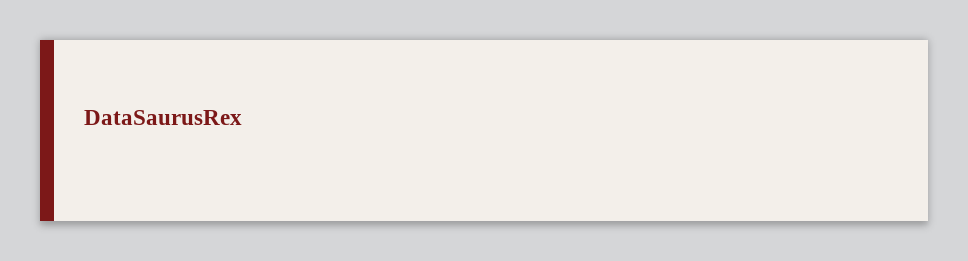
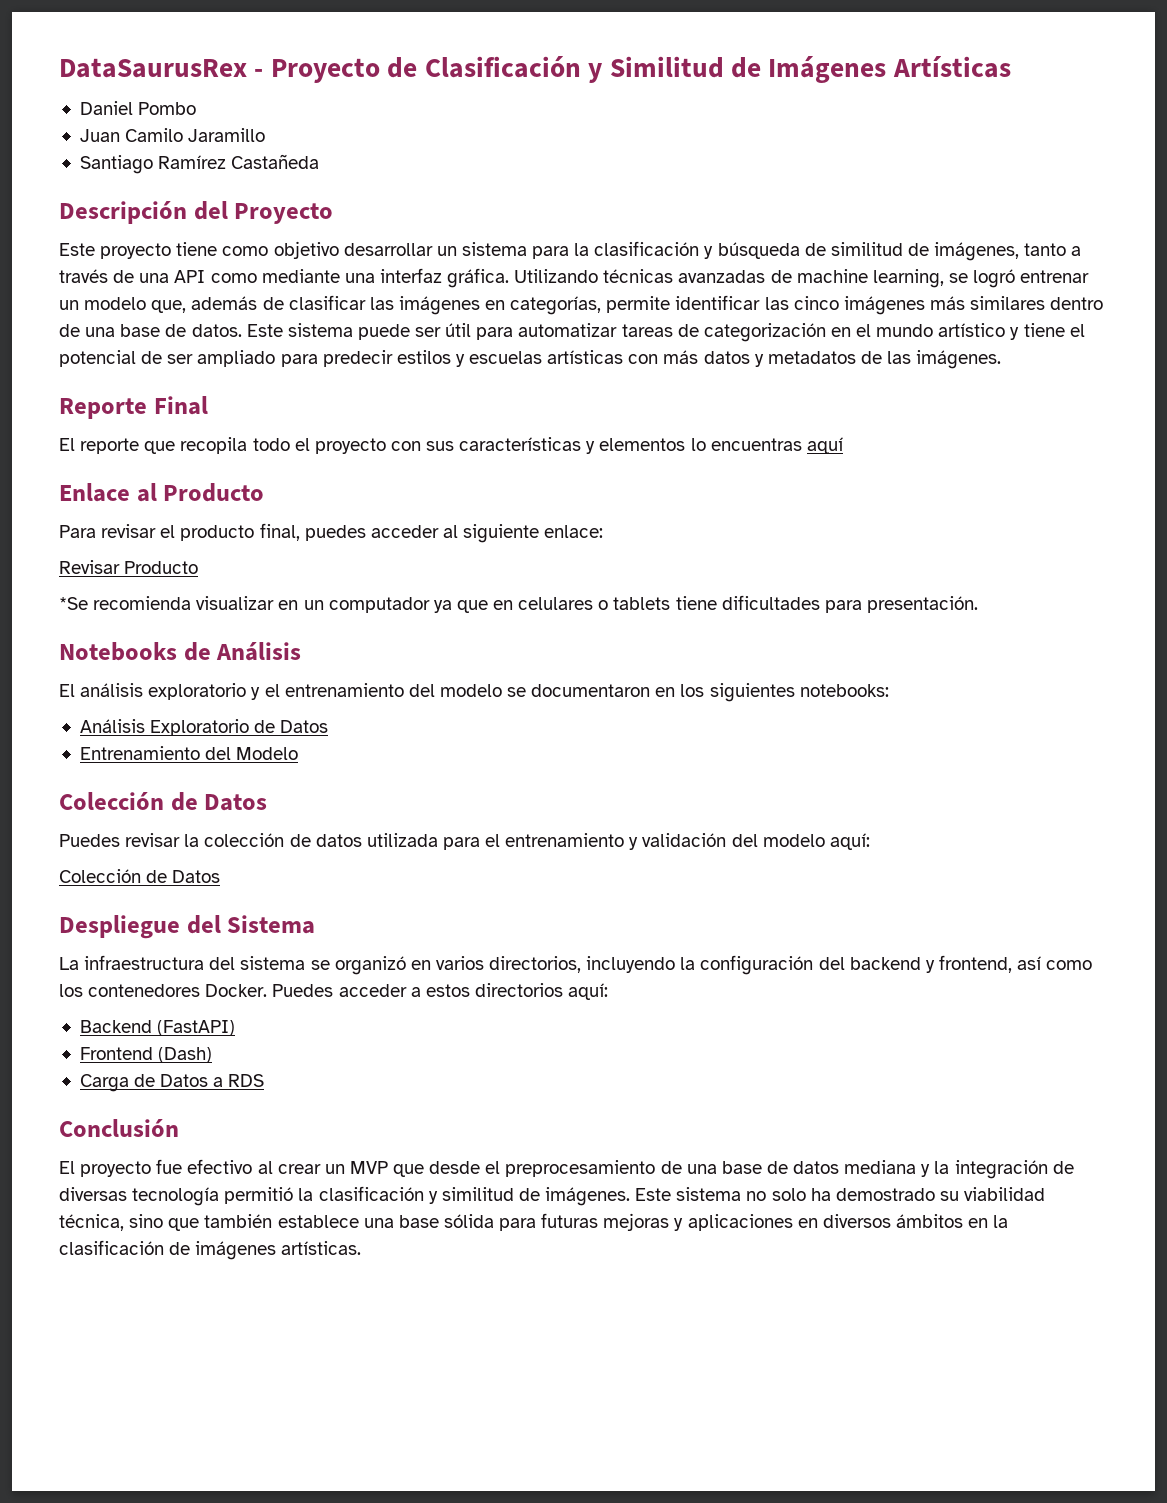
(242, 117) none -> [254,56,1011,83] [79,101,197,115] [79,128,266,142] [79,154,320,174] [59,201,334,224] [59,241,1082,261] [59,268,1090,288] [59,295,1104,315] [59,323,1085,342] [59,350,1002,369] [59,396,208,419] [59,437,843,454] [59,483,265,502] [59,523,604,543] [59,560,199,574] [59,595,978,613] [59,642,302,661] [59,683,889,702] [79,719,329,736] [79,746,299,760] [59,792,268,811] [59,833,870,850] [59,869,221,883] [59,915,316,939] [59,955,1093,975] [59,983,609,1000] [79,1020,236,1036] [79,1047,213,1063] [79,1074,265,1092] [59,1119,179,1137] [59,1159,1074,1179] [59,1186,1046,1206] [59,1213,1009,1231] [59,1240,362,1260] - Proyecto de Clasificación y Similitud de Imágenes Artísticas // Daniel Pombo // Juan Camilo Jaramillo // Santiago Ramírez Castañeda // Descripción del Proyecto // Este proyecto tiene como objetivo desarrollar un sistema para la clasificación y búsqueda de similitud de imágenes, tanto a través de una API como mediante una interfaz gráfica. Utilizando técnicas avanzadas de machine learning, se logró entrenar un modelo que, además de clasificar las imágenes en categorías, permite identificar las cinco imágenes más similares dentro de una base de datos. Este sistema puede ser útil para automatizar tareas de categorización en el mundo artístico y tiene el potencial de ser ampliado para predecir estilos y escuelas artísticas con más datos y metadatos de las imágenes. // Reporte Final // El reporte que recopila todo el proyecto con sus características y elementos lo encuentras aquí // Enlace al Producto // Para revisar el producto final, puedes acceder al siguiente enlace: // Revisar Producto // *Se recomienda visualizar en un computador ya que en celulares o tablets tiene dificultades para presentación. // Notebooks de Análisis // El análisis exploratorio y el entrenamiento del modelo se documentaron en los siguientes notebooks: // Análisis Exploratorio de Datos // Entrenamiento del Modelo // Colección de Datos // Puedes revisar la colección de datos utilizada para el entrenamiento y validación del modelo aquí: // Colección de Datos // Despliegue del Sistema // La infraestructura del sistema se organizó en varios directorios, incluyendo la configuración del backend y frontend, así como los contenedores Docker. Puedes acceder a estos directorios aquí: // Backend (FastAPI) // Frontend (Dash) // Carga de Datos a RDS // Conclusión // El proyecto fue efectivo al crear un MVP que desde el preprocesamiento de una base de datos mediana y la integración de diversas tecnología permitió la clasificación y similitud de imágenes. Este sistema no solo ha demostrado su viabilidad técnica, sino que también establece una base sólida para futuras mejoras y aplicaciones en diversos ámbitos en la clasificación de imágenes artísticas.

